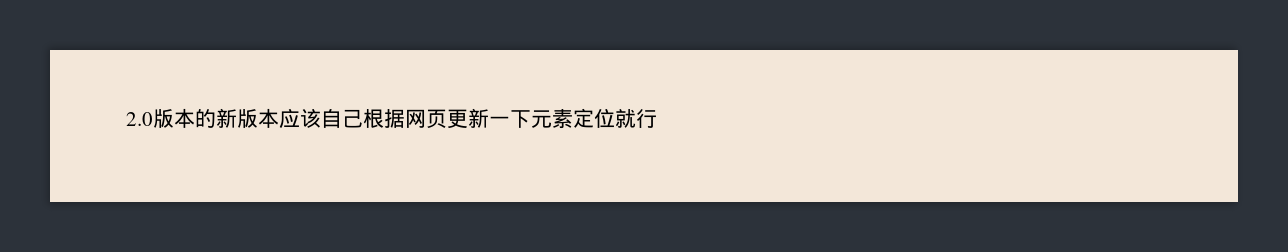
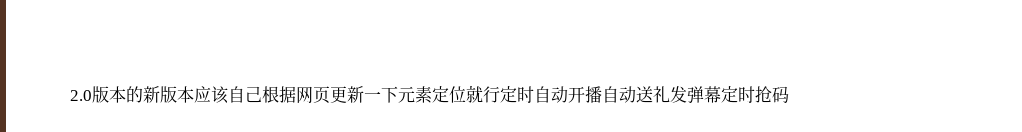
(657, 118) none -> [499,86,789,103] 定时自动开播自动送礼发弹幕定时抢码

